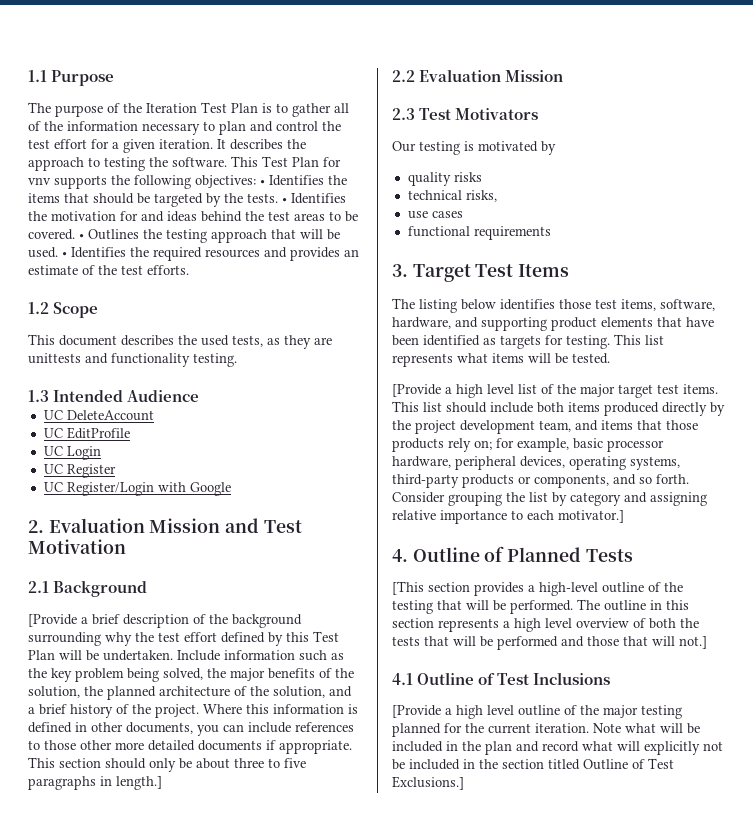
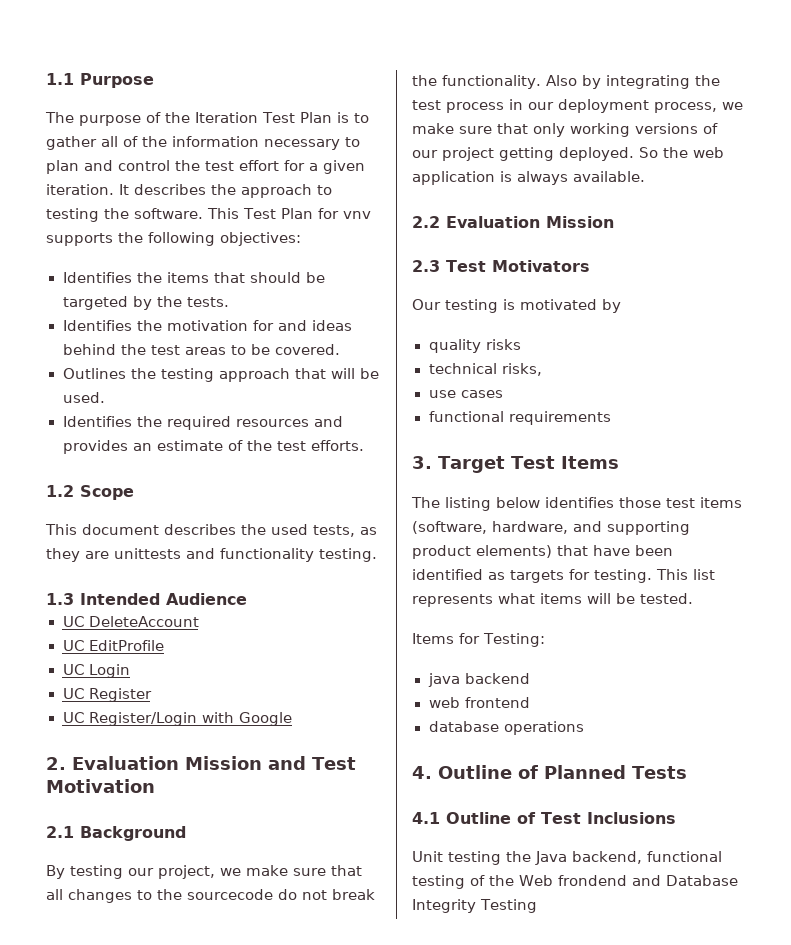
[260,180,265,185] • -> (301, 239) //
[282,198,287,203] • -> (229, 302) //
[79,234,84,239] • -> (340, 349) //
[62,252,67,257] • -> (105, 397) //
[28,614,302,628] [28,631,339,646] [28,650,344,661] [28,668,354,682] [28,686,352,700] [28,704,358,718] [28,722,354,736] [28,740,352,754] [28,757,306,772] [28,776,162,790] [Provide a brief description of the background surrounding why the test effort defined by this Test Plan will be undertaken. Include information such as the key problem being solved, the major benefits of the solution, the planned architecture of the solution, and a brief history of the project. Where this information is defined in other documents, you can include references to those other more detailed documents if appropriate. This section should only be about three to five paragraphs in length.] -> [46,865,362,879] [46,889,375,903] [412,75,720,89] [412,99,743,113] [412,123,718,137] [412,147,724,161] [412,171,645,185] By testing our project, we make sure that all changes to the sourcecode do not break the functionality. Also by integrating the test process in our deployment process, we make sure that only working versions of our project getting deployed. So the web application is always available.
[621,299,715,311] items, software, -> [700,497,742,508] [412,521,487,534] items (software,
[601,317,653,327] elements -> [476,545,552,558] elements)
[392,384,718,398] [392,401,725,416] [392,420,698,434] [392,438,664,452] [392,456,680,470] [392,474,689,488] [392,492,707,506] [392,510,624,524] [Provide a high level list of the major target test items. This list should include both items produced directly by the project development team, and items that those products rely on; for example, basic processor hardware, peripheral devices, operating systems, third-party products or components, and so forth. Consider grouping the list by category and assigning relative importance to each motivator.] -> [412,633,545,647] [427,673,530,687] [428,697,530,708] [428,721,584,735] Items for Testing: // java backend // web frontend // database operations
[392,581,683,596] [392,599,689,614] [392,618,699,632] [392,636,707,650] // [This section provides a high-level outline of the testing that will be performed. The outline in this section represents a high level overview of both the tests that will be performed and those that will not.] -> (687, 772) none
[392,705,682,719] [392,723,700,737] [392,741,723,755] [392,758,674,770] [392,776,464,790] [Provide a high level outline of the major testing planned for the current iteration. Note what will be included in the plan and record what will explicitly not be included in the section titled Outline of Test Exclusions.] -> [412,851,722,865] [412,875,738,889] [412,899,537,913] Unit testing the Java backend, functional testing of the Web frondend and Database Integrity Testing

